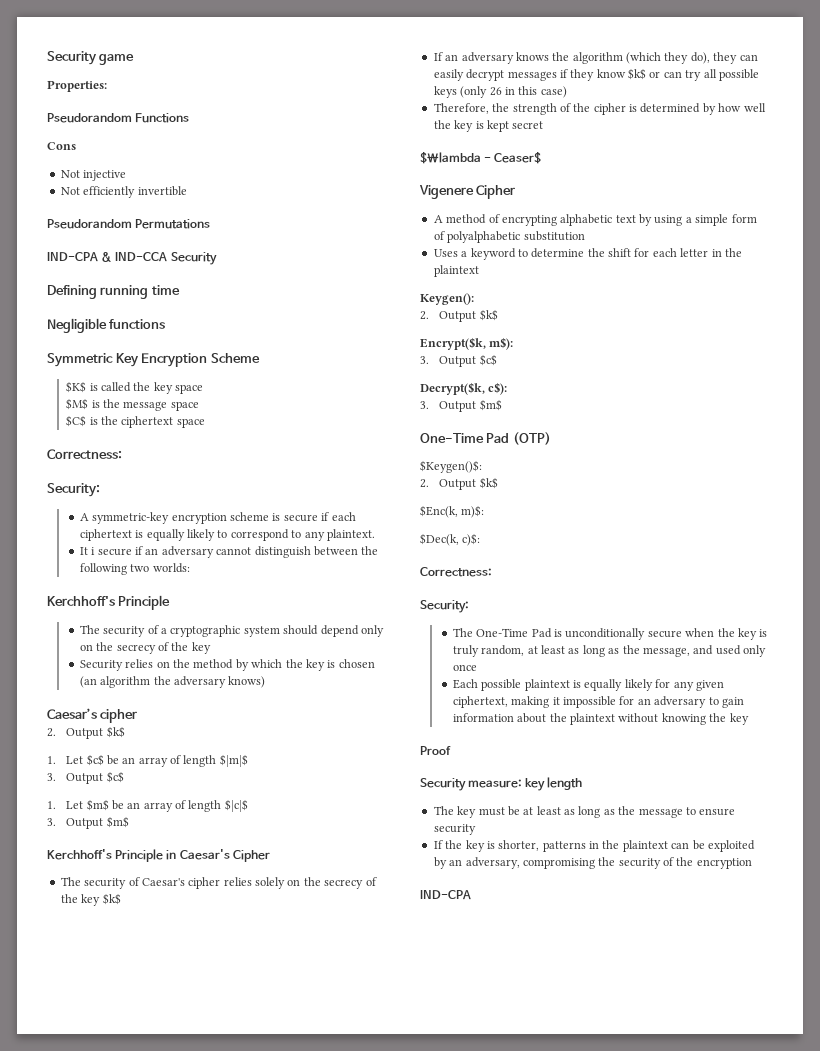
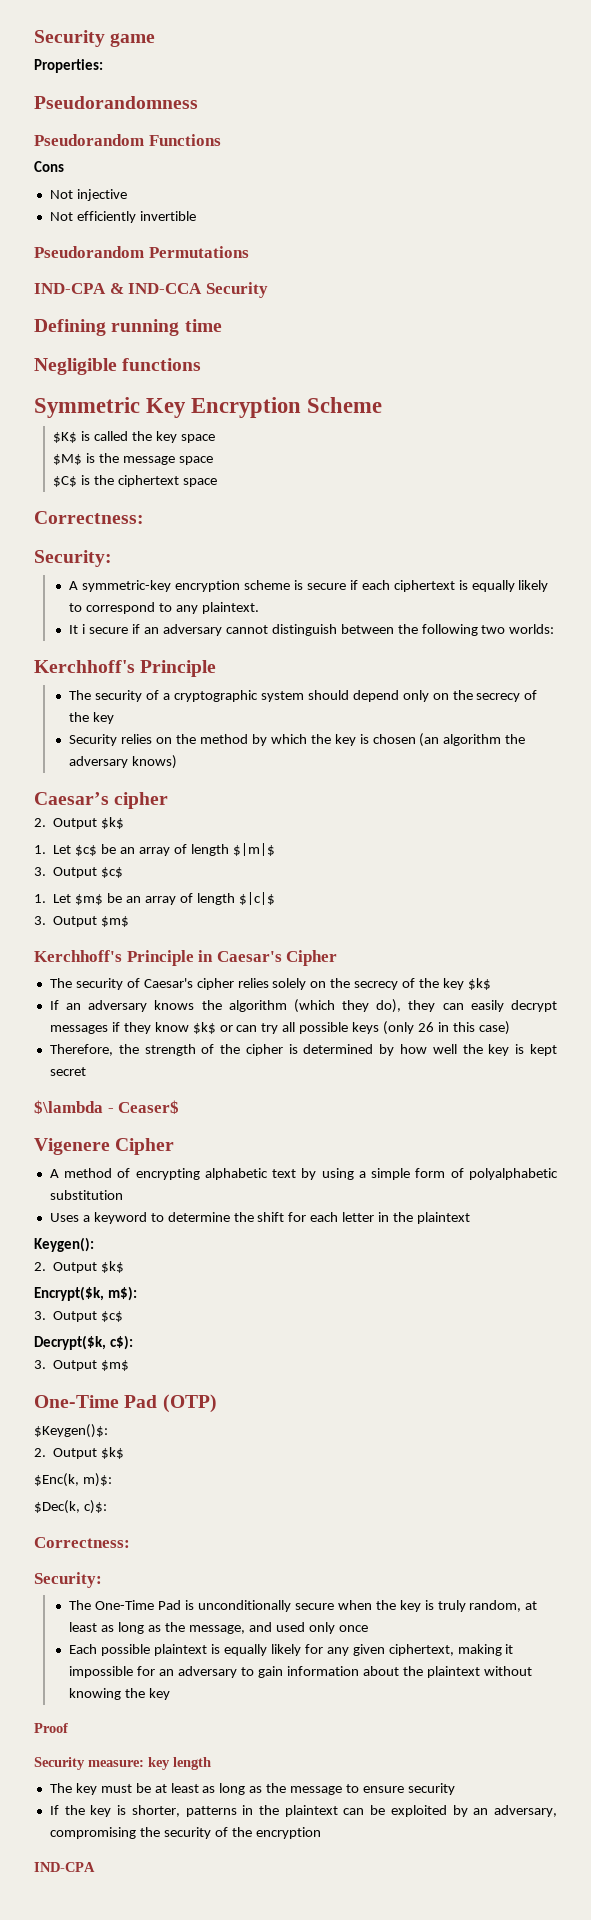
(107, 86) none -> [34,96,198,109] // Pseudorandomness

